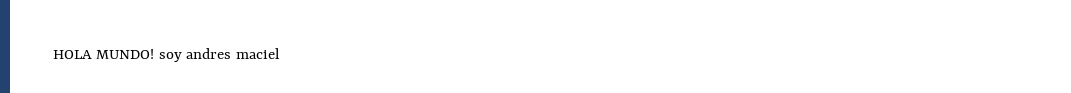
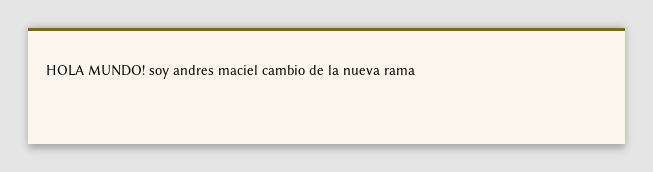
(280, 53) none -> [262,65,415,75] cambio de la nueva rama

